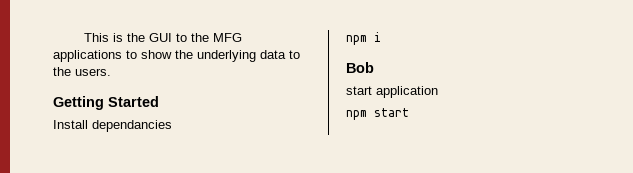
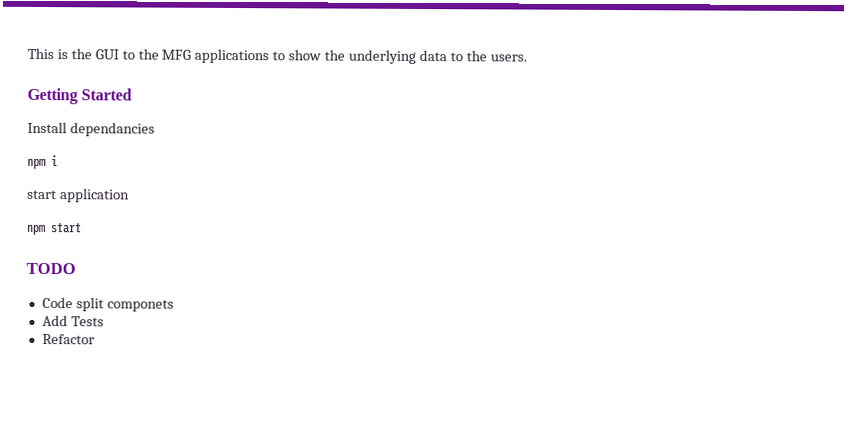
[346,62,374,73] // Bob -> (58, 161) none
(409, 112) none -> [26,262,76,275] [41,297,174,312] [41,315,104,327] [41,334,95,345] // TODO // Code split componets // Add Tests // Refactor

